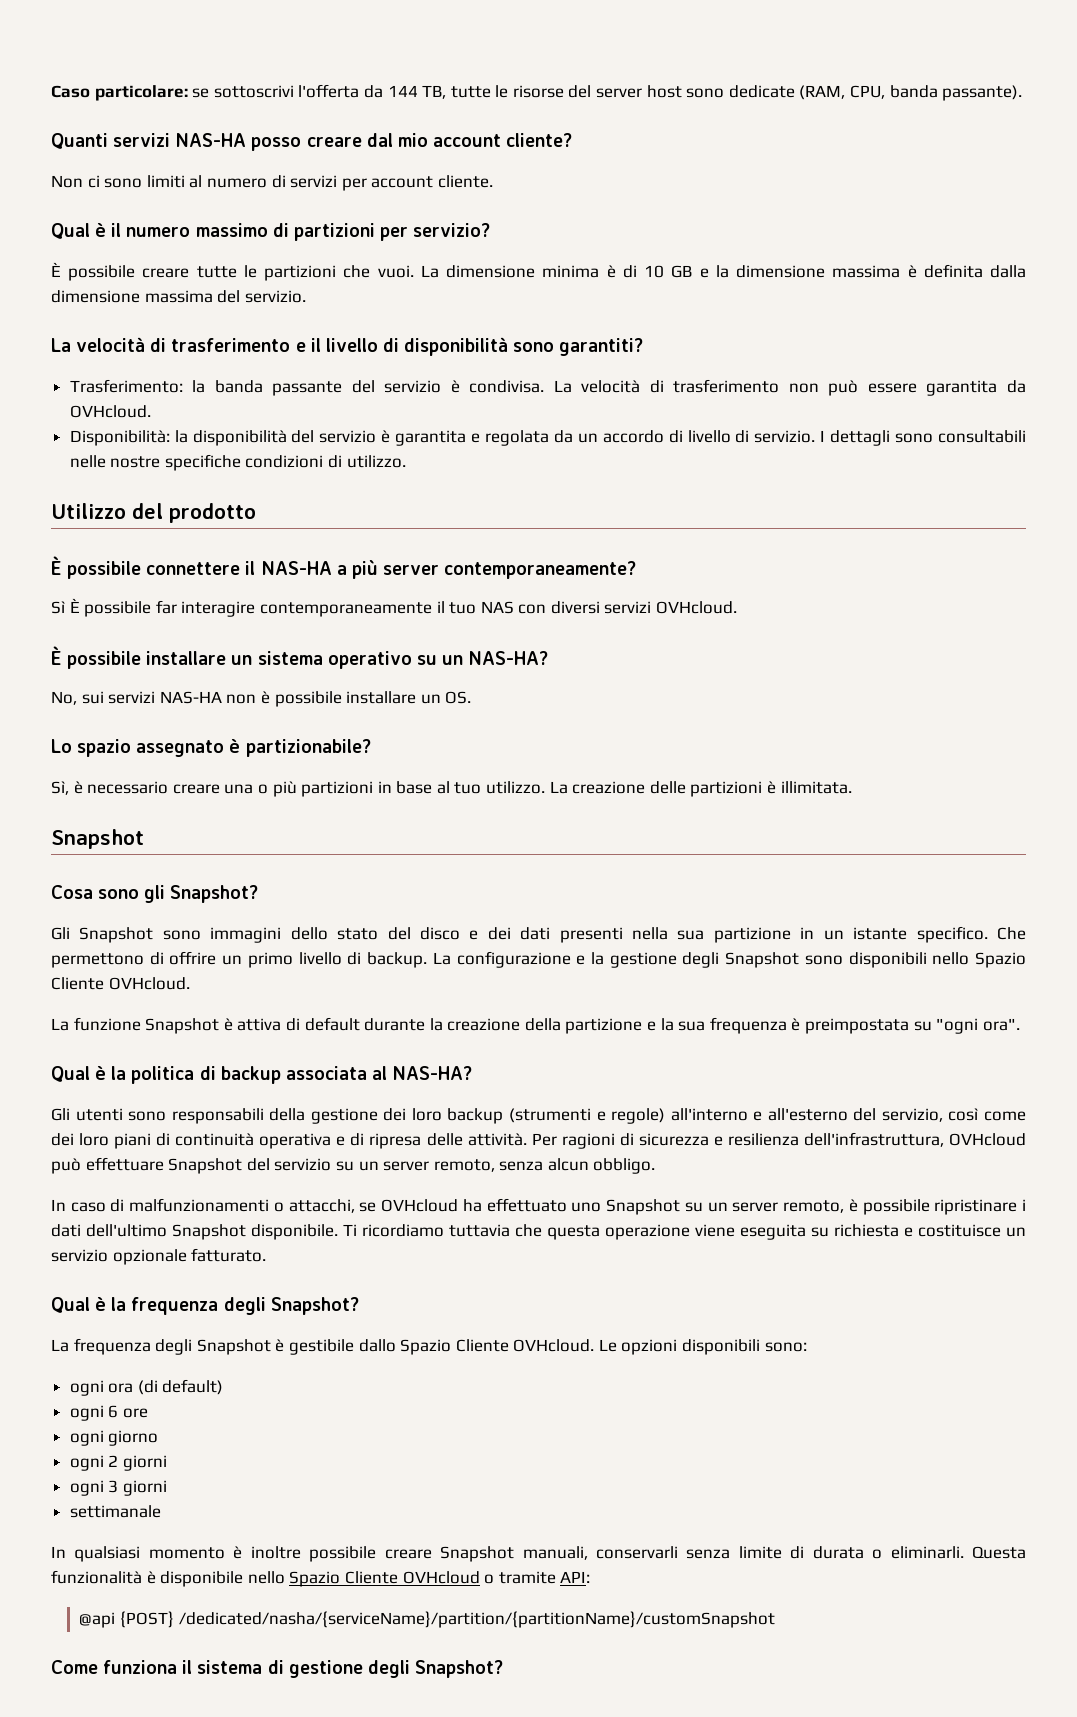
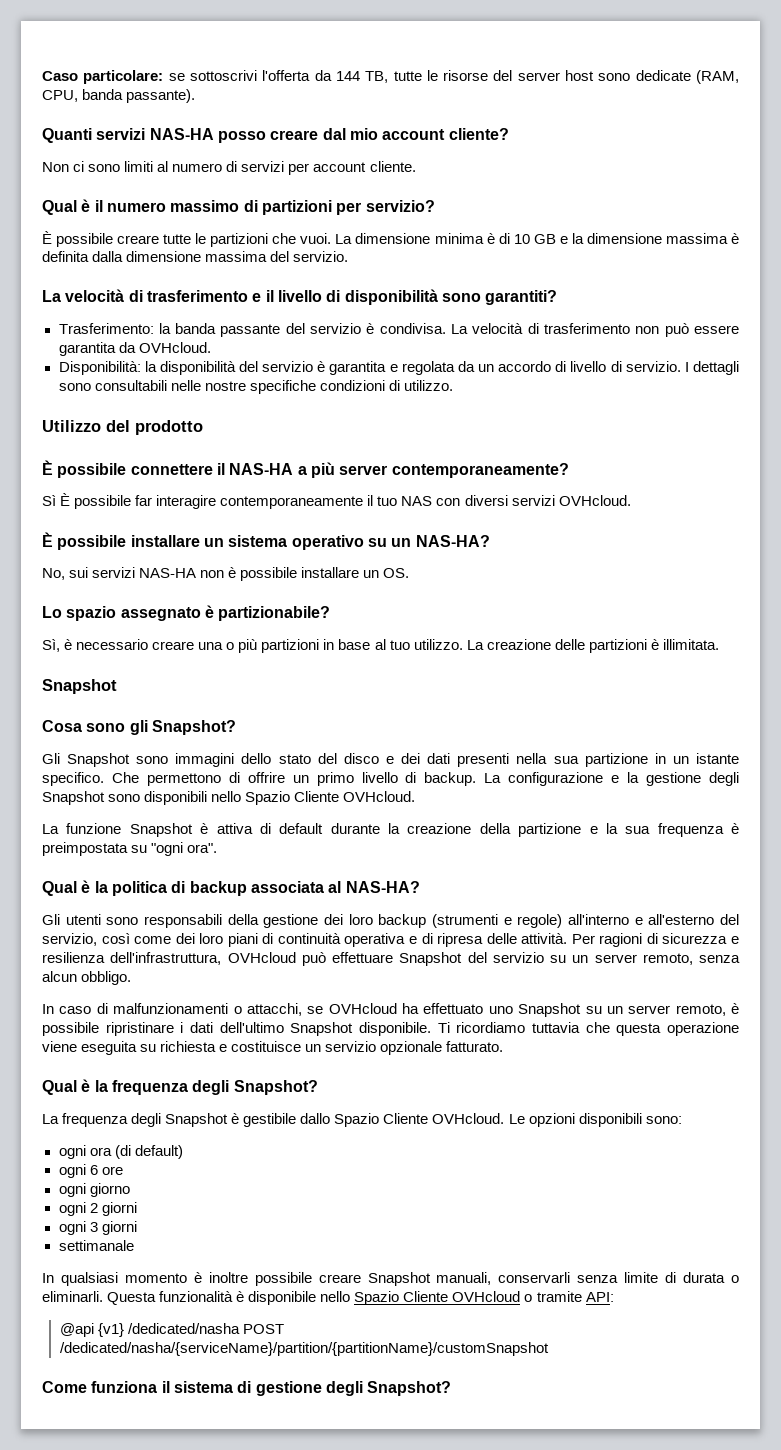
[119,1611,174,1628] {POST} -> [97,1323,284,1337] {v1} /dedicated/nasha POST

